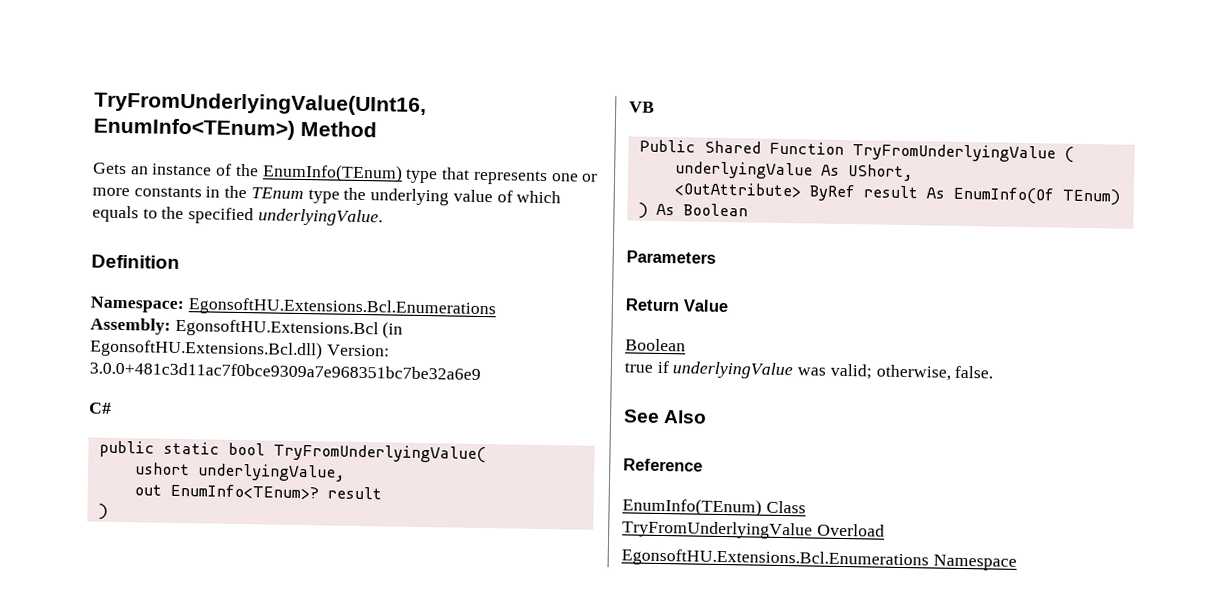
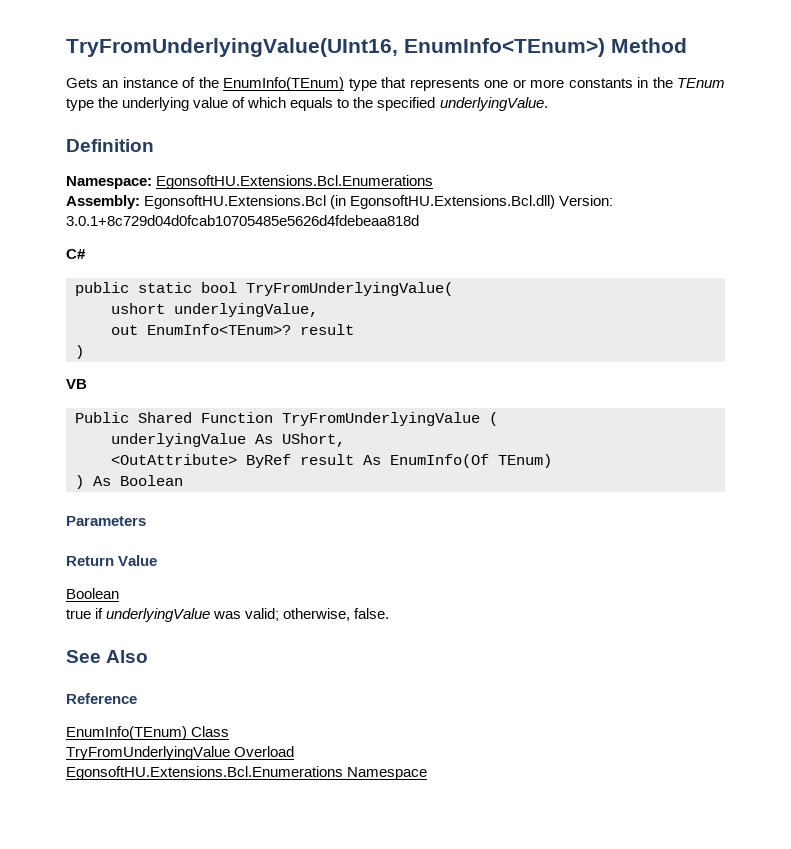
[89,361,481,380] 3.0.0+481c3d11ac7f0bce9309a7e968351bc7be32a6e9 -> [66,215,419,226] 3.0.1+8c729d04d0fcab10705485e5626d4fdebeaa818d

